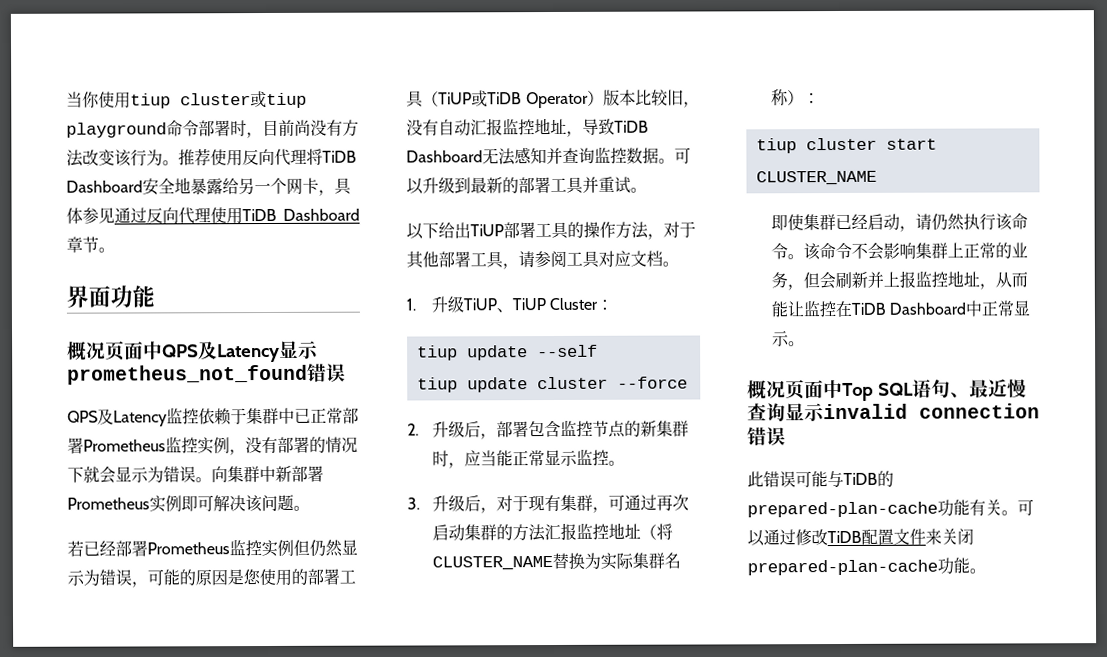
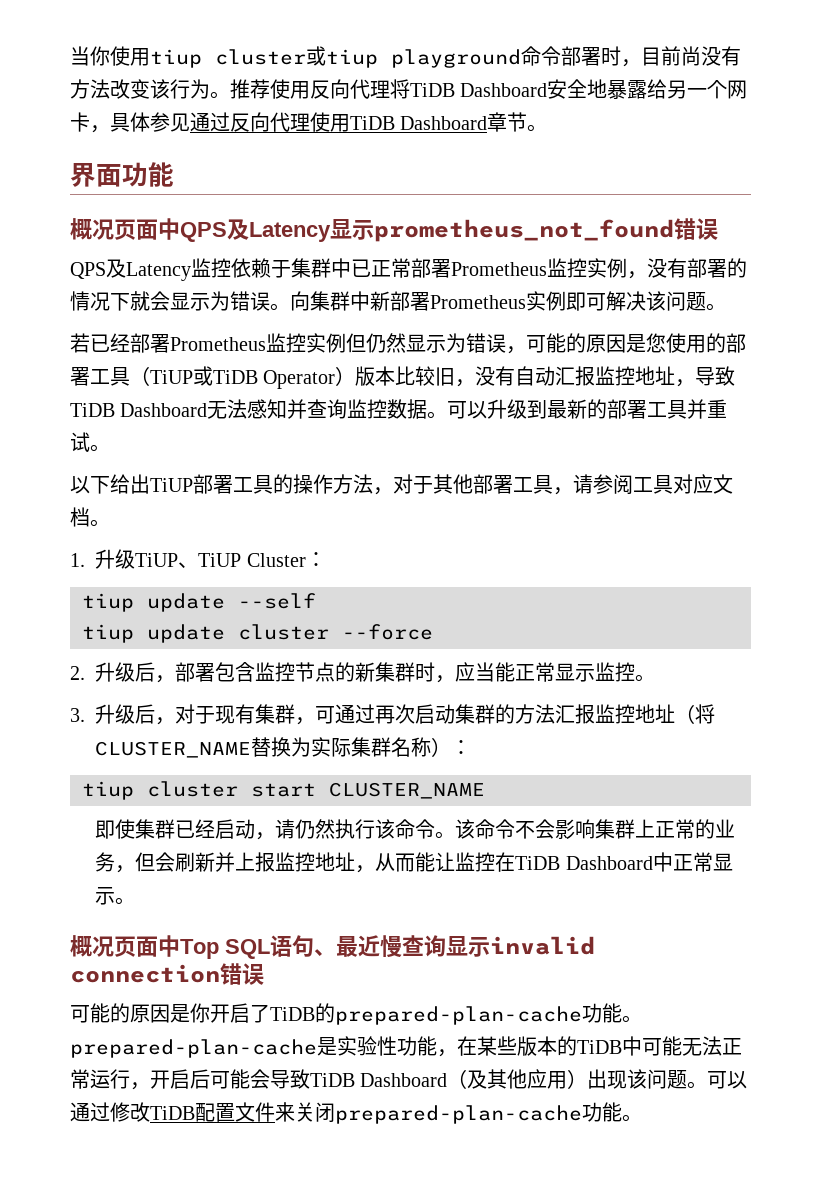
[747,470,894,488] [747,499,1002,518] 此错误可能与TiDB的prepared-plan-cache功能有关 -> [70,1003,642,1025] [70,1036,742,1058] [70,1069,688,1090] 可能的原因是你开启了TiDB的prepared-plan-cache功能。prepared-plan-cache是实验性功能，在某些版本的TiDB中可能无法正常运行，开启后可能会导致TiDB Dashboard（及其他应用）出现该问题

